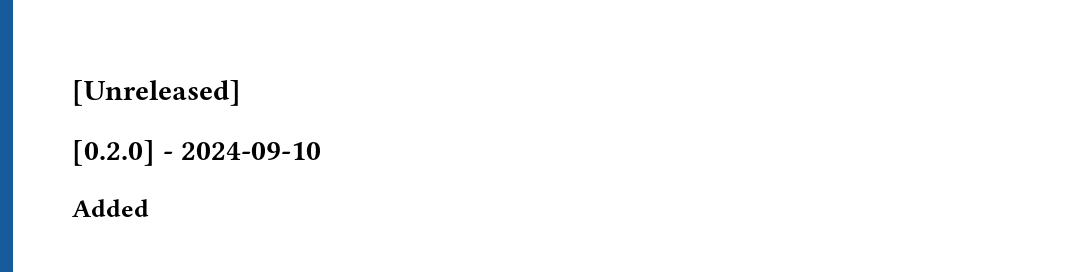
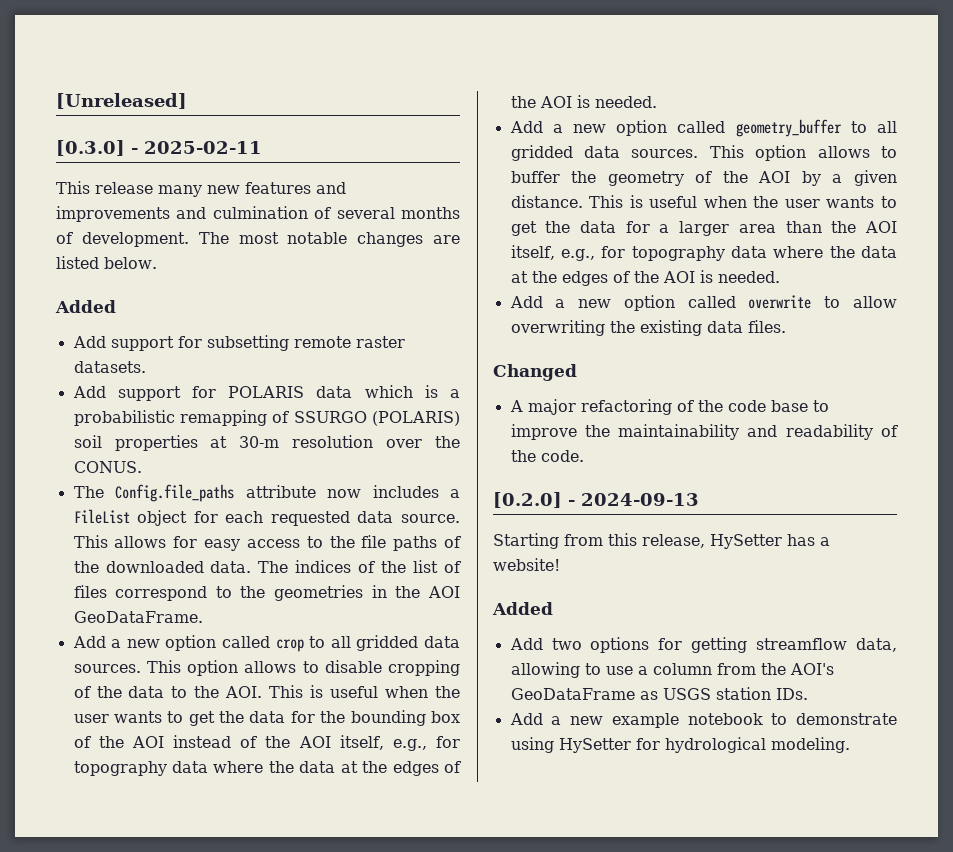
[72,140,321,166] [72,199,149,217] [0.2.0] - 2024-09-10 // Added -> [56,140,262,156] [56,181,346,197] [56,206,460,222] [56,232,460,247] [56,256,157,269] [55,300,116,313] [72,335,405,351] [73,361,146,373] [72,385,460,401] [73,410,460,426] [73,435,460,451] [73,461,142,473] [73,484,460,502] [73,509,460,526] [73,535,461,551] [73,560,462,573] [73,585,461,601] [73,611,203,623] [72,635,460,652] [73,660,460,676] [73,685,460,698] [73,710,460,726] [73,735,461,751] [73,761,462,776] [510,95,657,108] [509,119,897,137] [510,145,897,161] [510,170,897,186] [510,195,897,208] [510,221,897,236] [510,245,897,261] [510,270,780,286] [509,295,897,311] [510,320,786,336] [493,364,577,381] [509,399,829,415] [510,424,898,440] [510,450,584,462] [493,492,699,508] [493,533,830,549] [493,558,560,571] [492,602,553,615] [509,637,897,653] [510,662,834,678] [510,687,808,700] [509,713,897,728] [510,737,850,753] [0.3.0] - 2025-02-11 // This release many new features and improvements and culmination of several months of development. The most notable changes are listed below. // Added // Add support for subsetting remote raster datasets. // Add support for POLARIS data which is a probabilistic remapping of SSURGO (POLARIS) soil properties at 30-m resolution over the CONUS. // The Config.file_paths attribute now includes a FileList object for each requested data source. This allows for easy access to the file paths of the downloaded data. The indices of the list of files correspond to the geometries in the AOI GeoDataFrame. // Add a new option called crop to all gridded data sources. This option allows to disable cropping of the data to the AOI. This is useful when the user wants to get the data for the bounding box of the AOI instead of the AOI itself, e.g., for topography data where the data at the edges of the AOI is needed. // Add a new option called geometry_buffer to all gridded data sources. This option allows to buffer the geometry of the AOI by a given distance. This is useful when the user wants to get the data for a larger area than the AOI itself, e.g., for topography data where the data at the edges of the AOI is needed. // Add a new option called overwrite to allow overwriting the existing data files. // Changed // A major refactoring of the code base to improve the maintainability and readability of the code. // [0.2.0] - 2024-09-13 // Starting from this release, HySetter has a website! // Added // Add two options for getting streamflow data, allowing to use a column from the AOI's GeoDataFrame as USGS station IDs. // Add a new example notebook to demonstrate using HySetter for hydrological modeling.

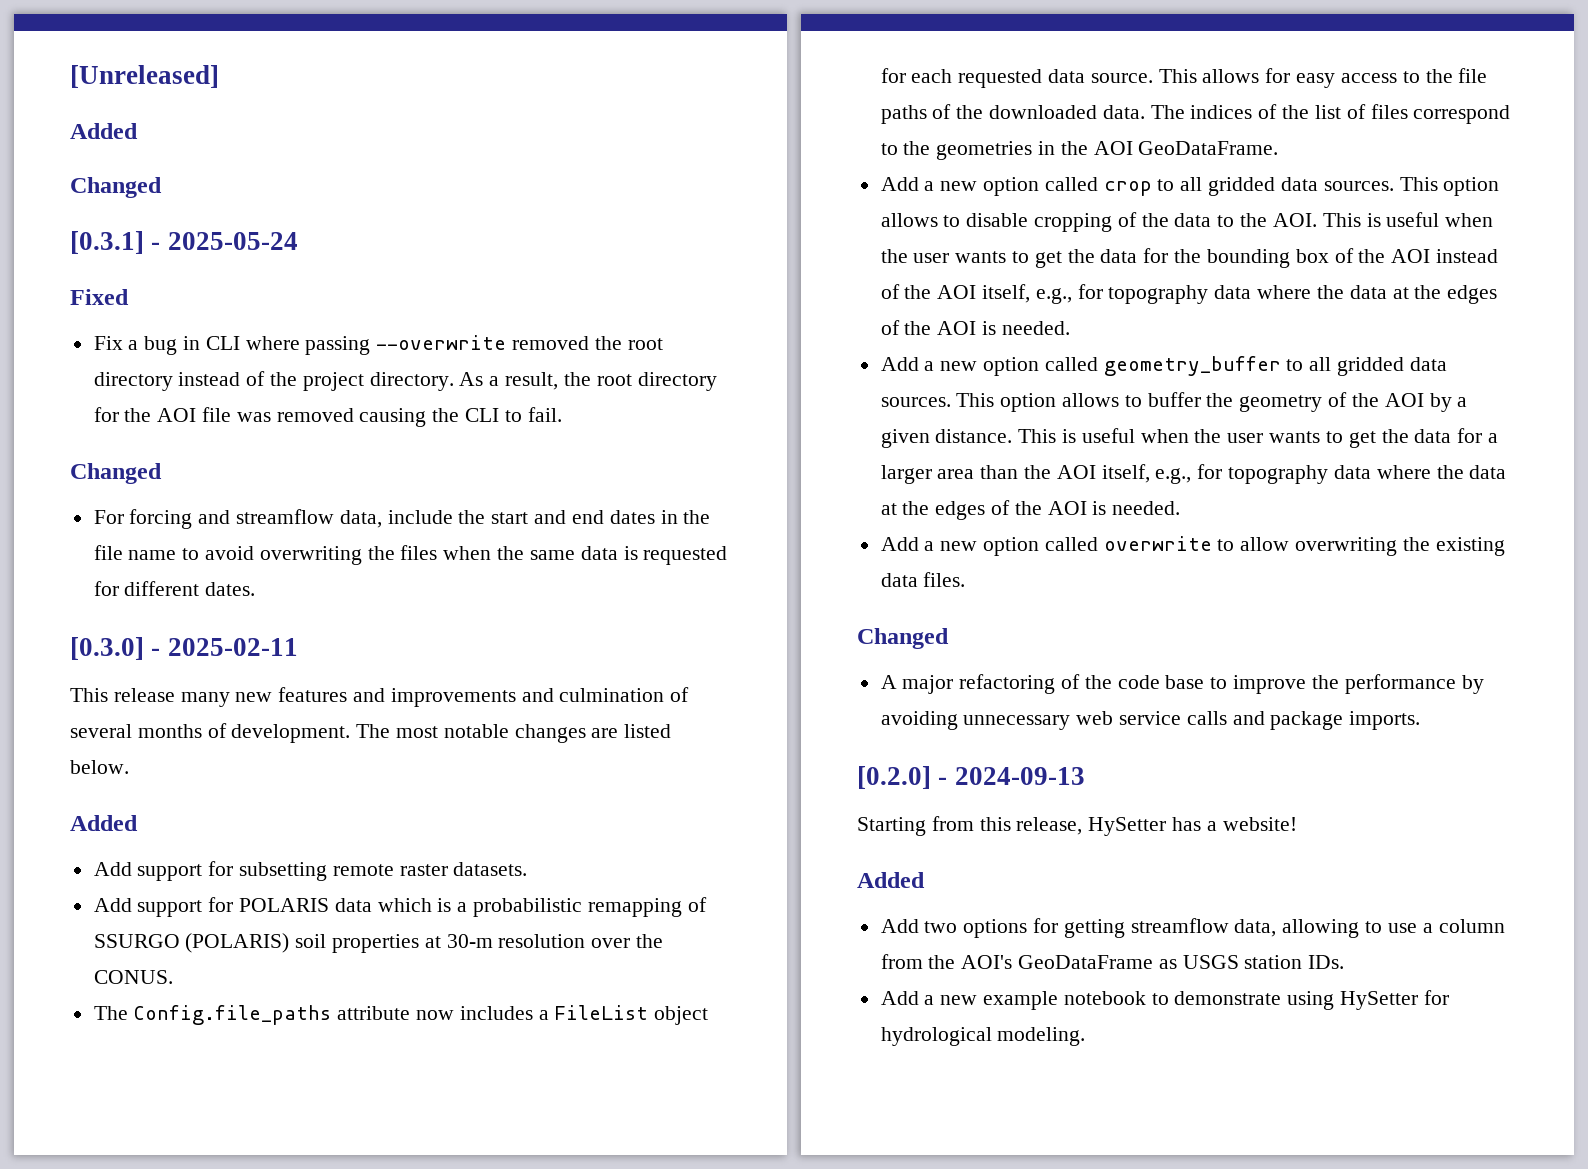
(187, 101) none -> [70,123,138,139] [70,177,162,198] [70,231,298,254] [70,289,129,305] [93,335,663,355] [93,371,717,391] [93,407,562,427] [70,463,162,484] [93,509,711,529] [93,545,728,565] [93,581,256,596] // Added // Changed // [0.3.1] - 2025-05-24 // Fixed // Fix a bug in CLI where passing --overwrite removed the root directory instead of the project directory. As a result, the root directory for the AOI file was removed causing the CLI to fail. // Changed // For forcing and streamflow data, include the start and end dates in the file name to avoid overwriting the files when the same data is requested for different dates.
[618,424,898,440] [510,450,584,462] maintainability and readability of the code. -> [1344,674,1484,694] [880,711,1421,730] performance by avoiding unnecessary web service calls and package imports.

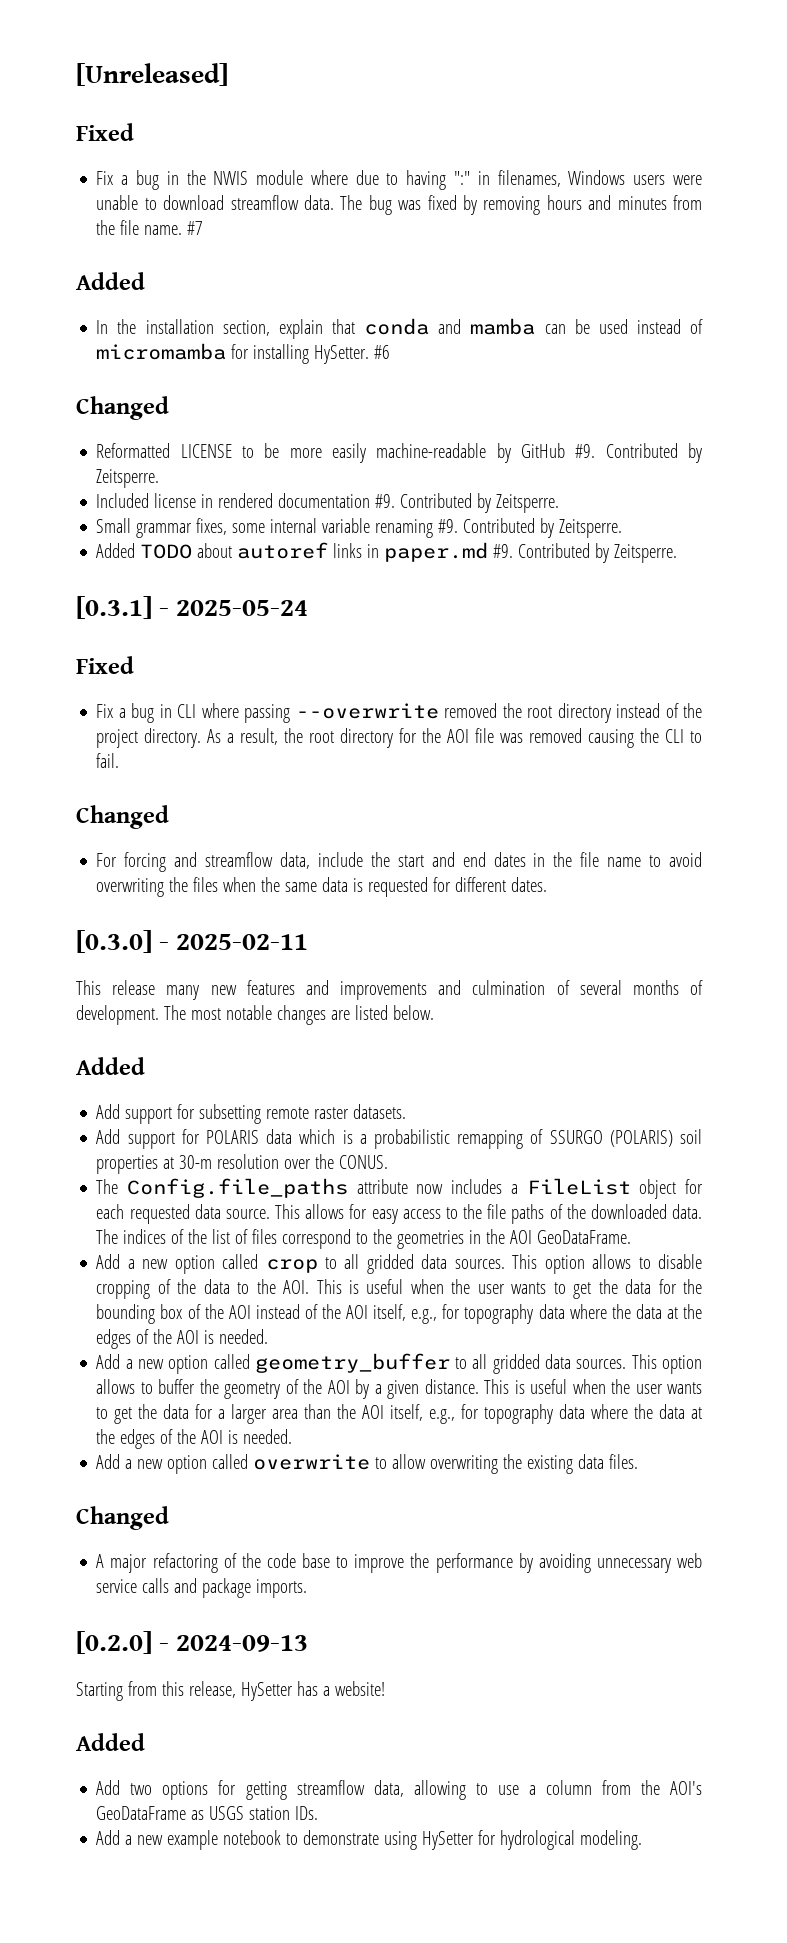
[70,123,138,139] [70,177,162,198] Added // Changed -> [76,123,134,141] [96,170,702,190] [96,195,702,215] [96,220,204,235] [76,272,145,290] [96,318,703,339] [96,343,391,364] [76,396,169,420] [96,443,702,463] [96,469,160,488] [96,493,560,513] [96,518,623,538] [96,542,678,563] Fixed // Fix a bug in the NWIS module where due to having ":" in filenames, Windows users were unable to download streamflow data. The bug was fixed by removing hours and minutes from the file name. #7 // Added // In the installation section, explain that conda and mamba can be used instead of micromamba for installing HySetter. #6 // Changed // Reformatted LICENSE to be more easily machine-readable by GitHub #9. Contributed by Zeitsperre. // Included license in rendered documentation #9. Contributed by Zeitsperre. // Small grammar fixes, some internal variable renaming #9. Contributed by Zeitsperre. // Added TODO about autoref links in paper.md #9. Contributed by Zeitsperre.

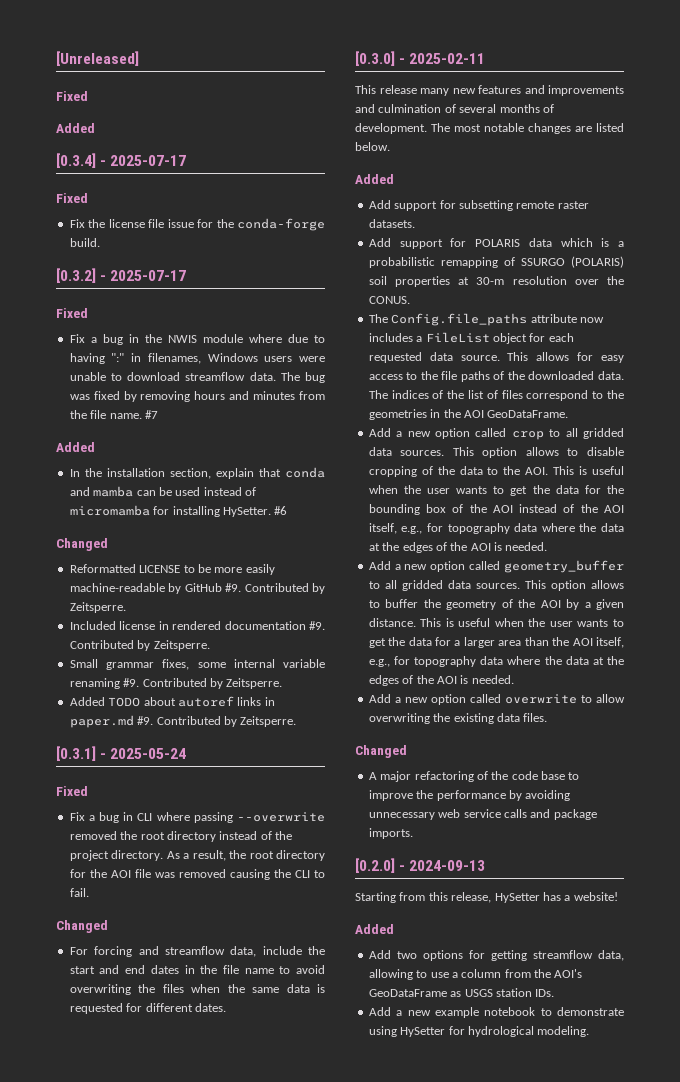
(134, 132) none -> [56,123,95,133] [56,153,187,168] [56,193,88,203] [69,218,325,231] [69,238,100,247] [56,268,187,283] [56,308,88,318] // Added // [0.3.4] - 2025-07-17 // Fixed // Fix the license file issue for the conda-forge build. // [0.3.2] - 2025-07-17 // Fixed

